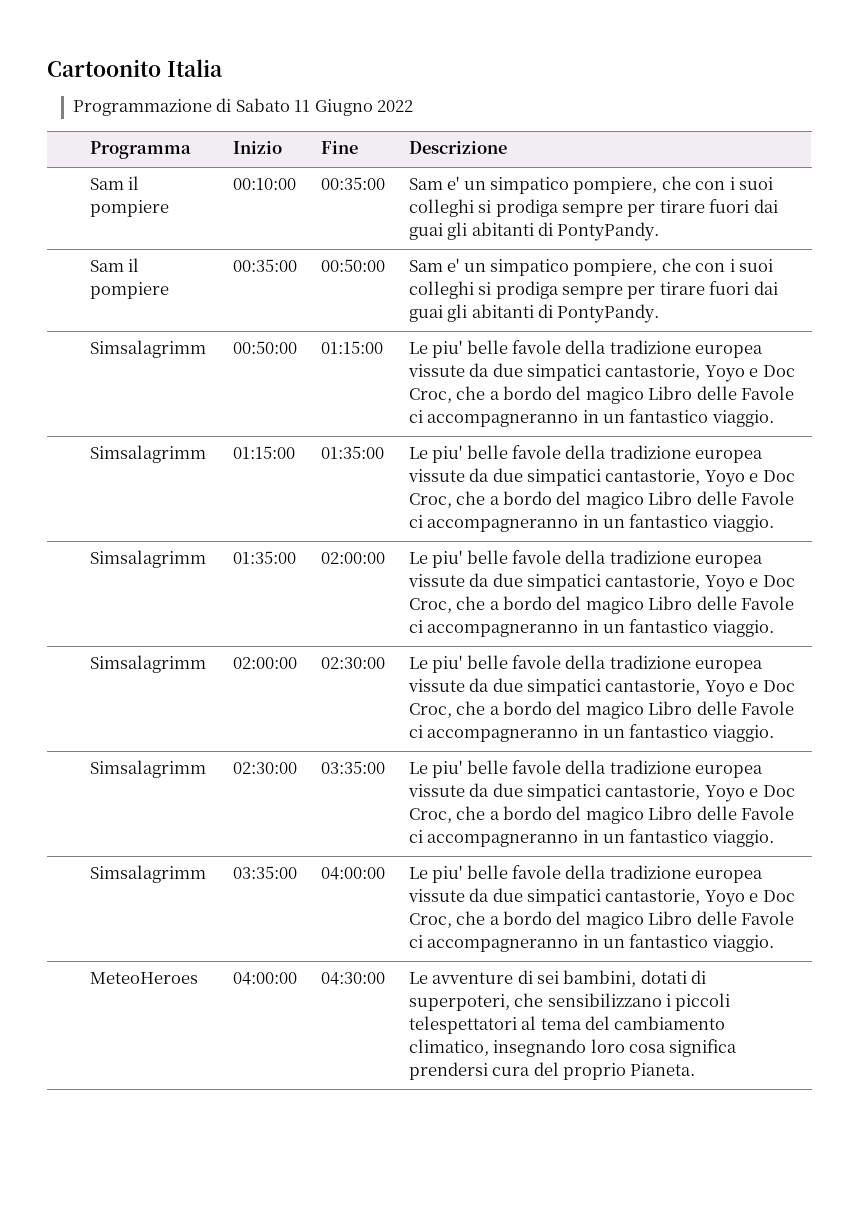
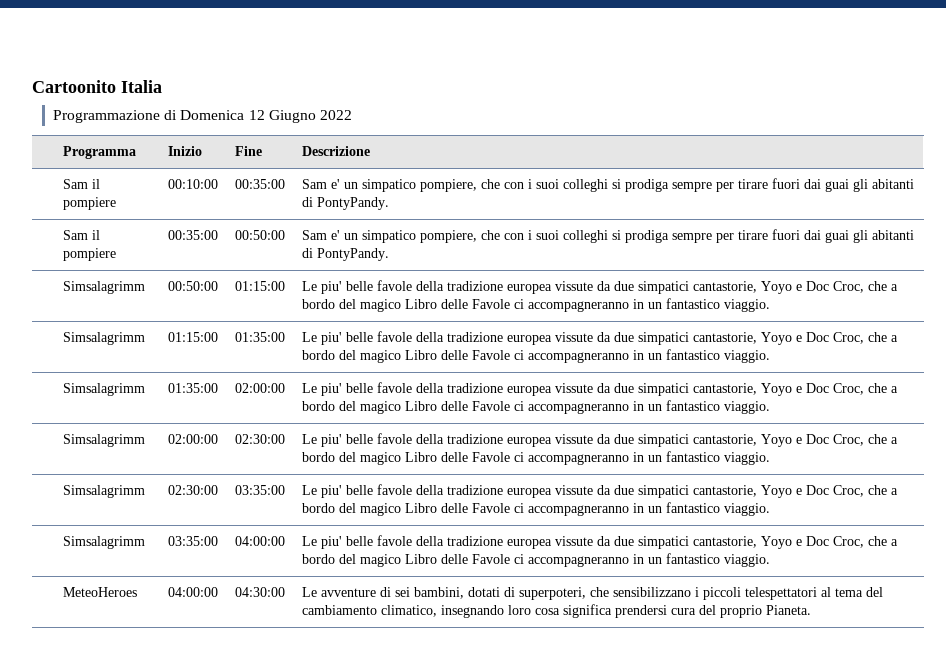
[235,98,311,112] Sabato 11 -> [180,110,265,120] Domenica 12

